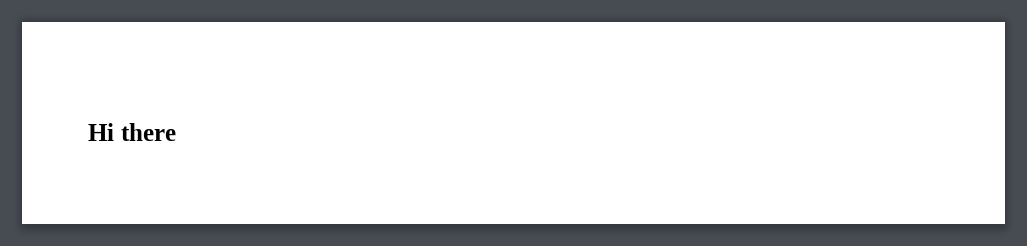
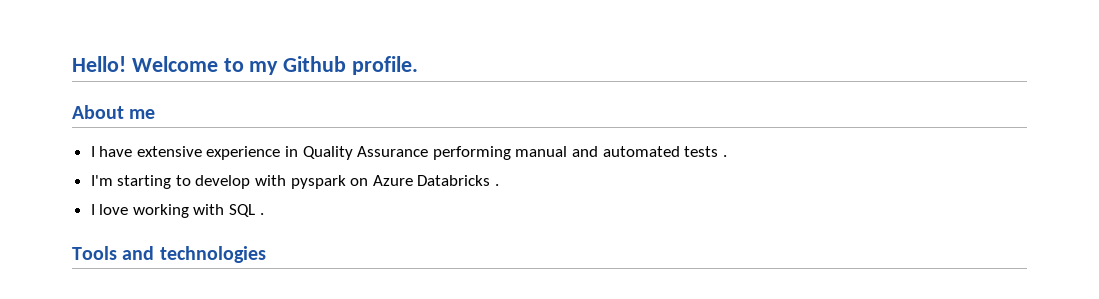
[88,123,176,141] Hi there -> [72,56,419,75] [72,105,156,119] [90,146,727,160] [90,175,500,189] [90,204,264,218] [72,246,266,263] Hello! Welcome to my Github profile. // About me // I have extensive experience in Quality Assurance performing manual and automated tests . // I'm starting to develop with pyspark on Azure Databricks . // I love working with SQL . // Tools and technologies

